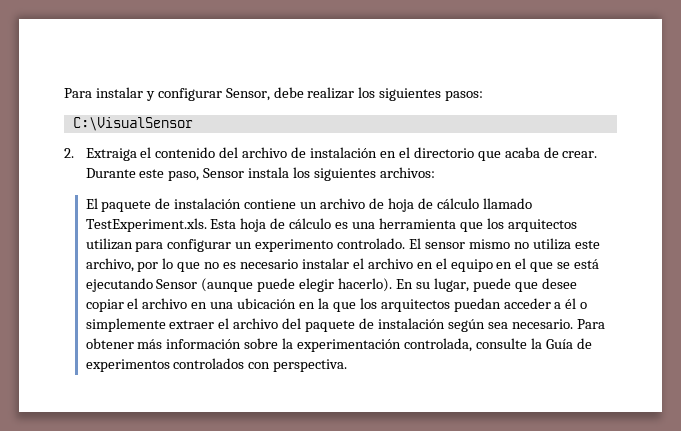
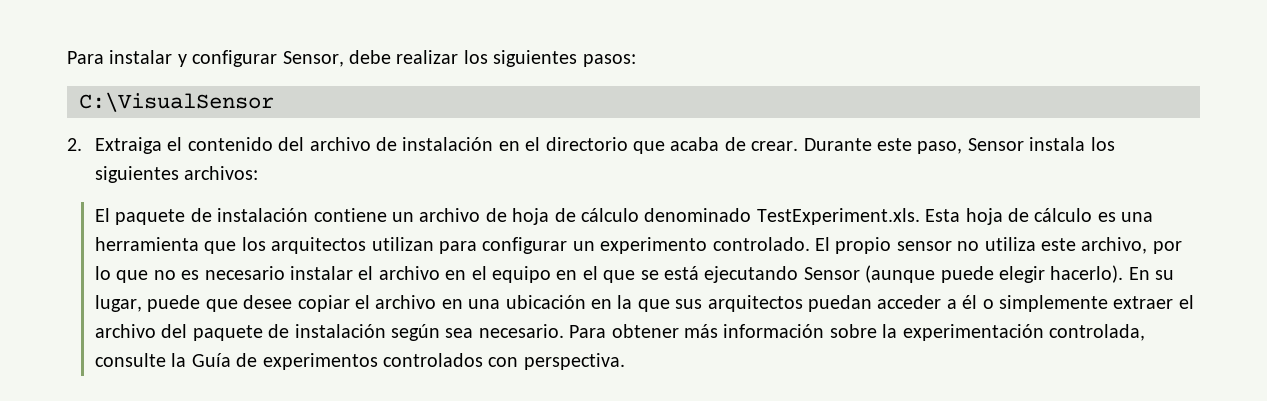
[482,198,532,209] llamado -> [644,208,752,222] denominado
[424,239,510,249] sensor mismo -> [835,237,952,254] propio sensor
[359,298,377,309] los -> [675,299,703,309] sus

